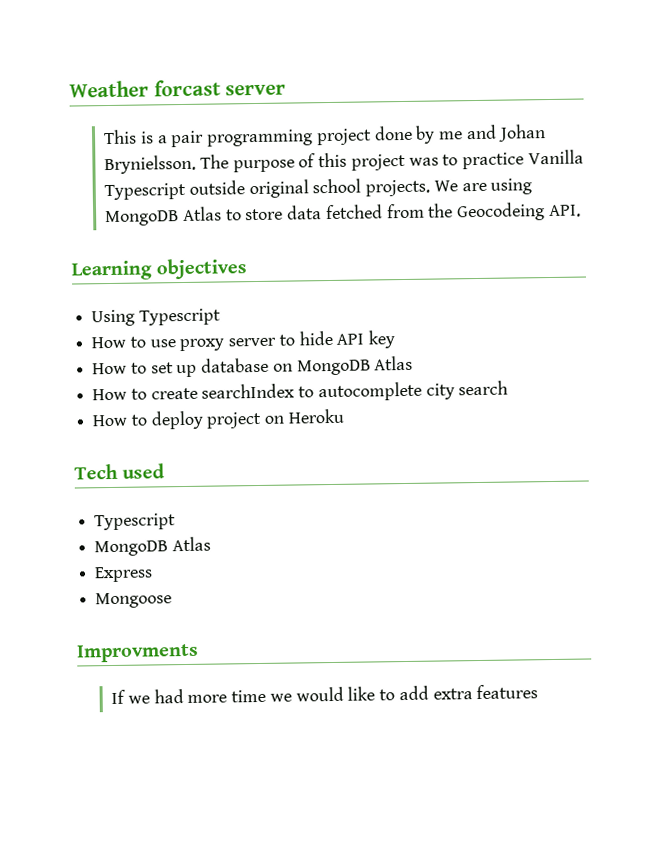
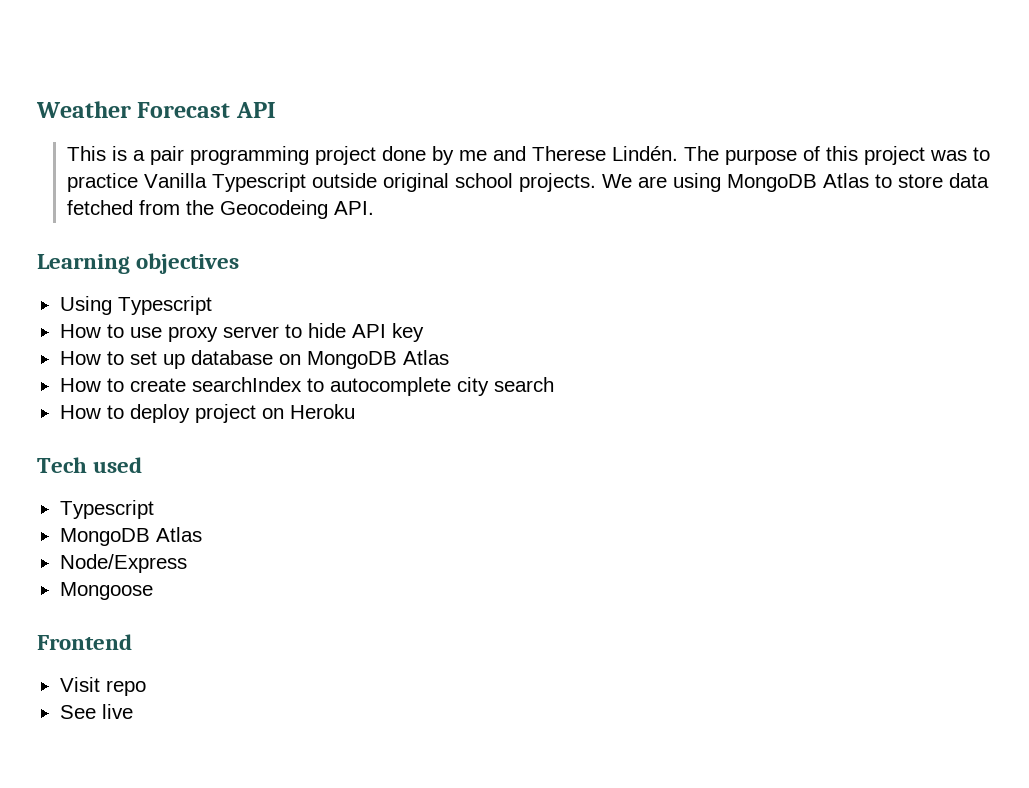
[153,79,287,97] forcast server -> [137,102,276,118] Forecast API
[497,124,546,142] [104,154,197,175] Johan Brynielsson. -> [532,146,679,161] Therese Lindén.
[94,566,154,583] Express -> [59,554,187,573] Node/Express
[76,643,199,663] [111,684,539,705] Improvments // If we had more time we would like to add extra features -> [37,634,132,650] [59,677,146,696] [59,704,133,719] Frontend // Visit repo // See live

